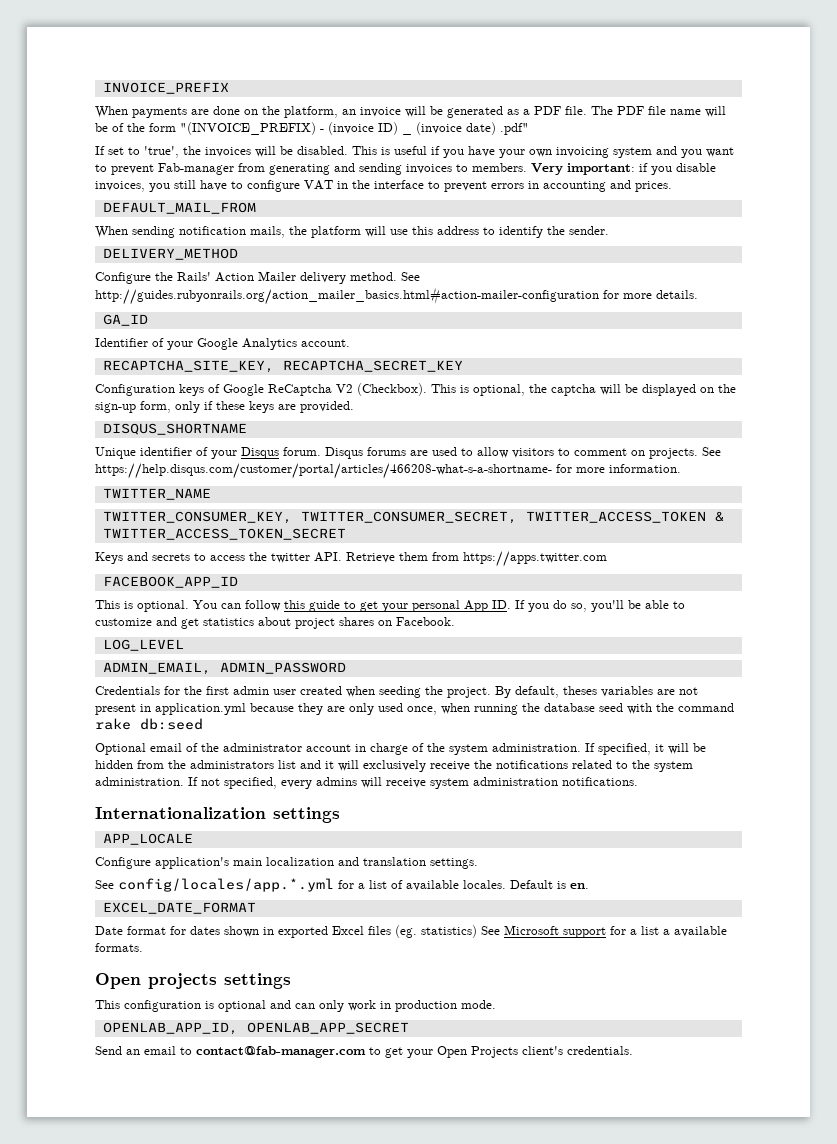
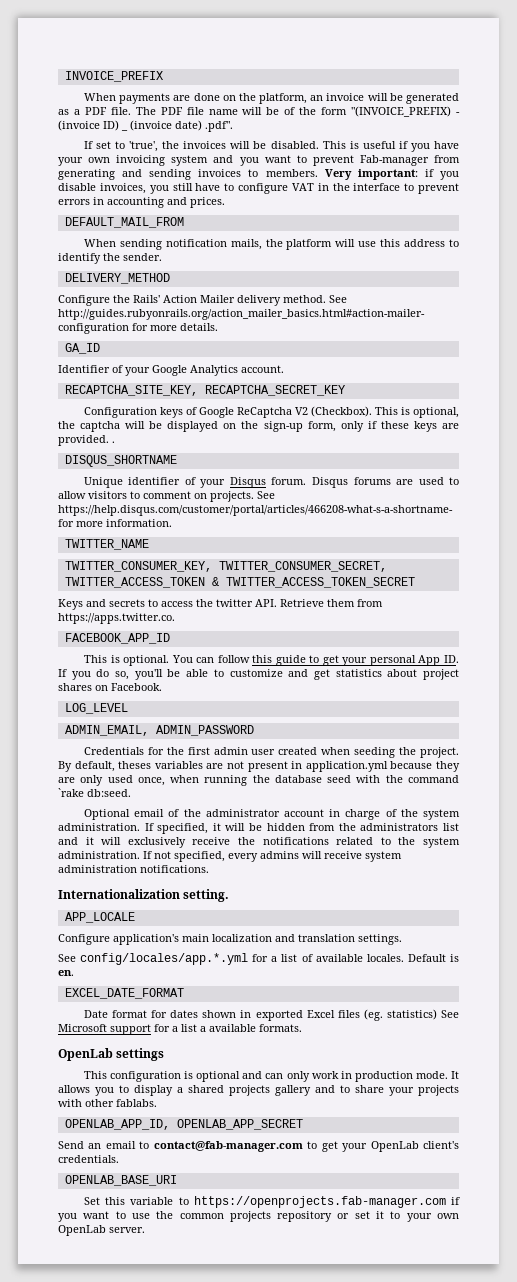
[500,123,529,135] .pdf" -> [205,121,233,132] .pdf".
(354, 407) none -> [112,441,115,443] .
[463,551,607,567] https://apps.twitter.com -> [58,613,175,624] https://apps.twitter.co.
[95,718,203,730] rake db:seed -> [58,788,131,797] `rake db:seed.
[273,807,340,823] settings -> [183,889,230,902] setting.
[95,973,217,989] Open projects -> [58,1048,113,1061] OpenLab
(496, 1004) none -> [451,1071,459,1079] [58,1085,459,1096] [58,1099,157,1107] It allows you to display a shared projects gallery and to share your projects with other fablabs.
[437,1046,518,1058] Open Projects -> [370,1141,419,1152] OpenLab
(633, 1050) none -> [64,1175,177,1186] [83,1196,460,1208] [58,1211,460,1222] [58,1225,145,1236] // OPENLAB_BASE_URI // Set this variable to https://openprojects.fab-manager.com if you want to use the common projects repository or set it to your own OpenLab server.

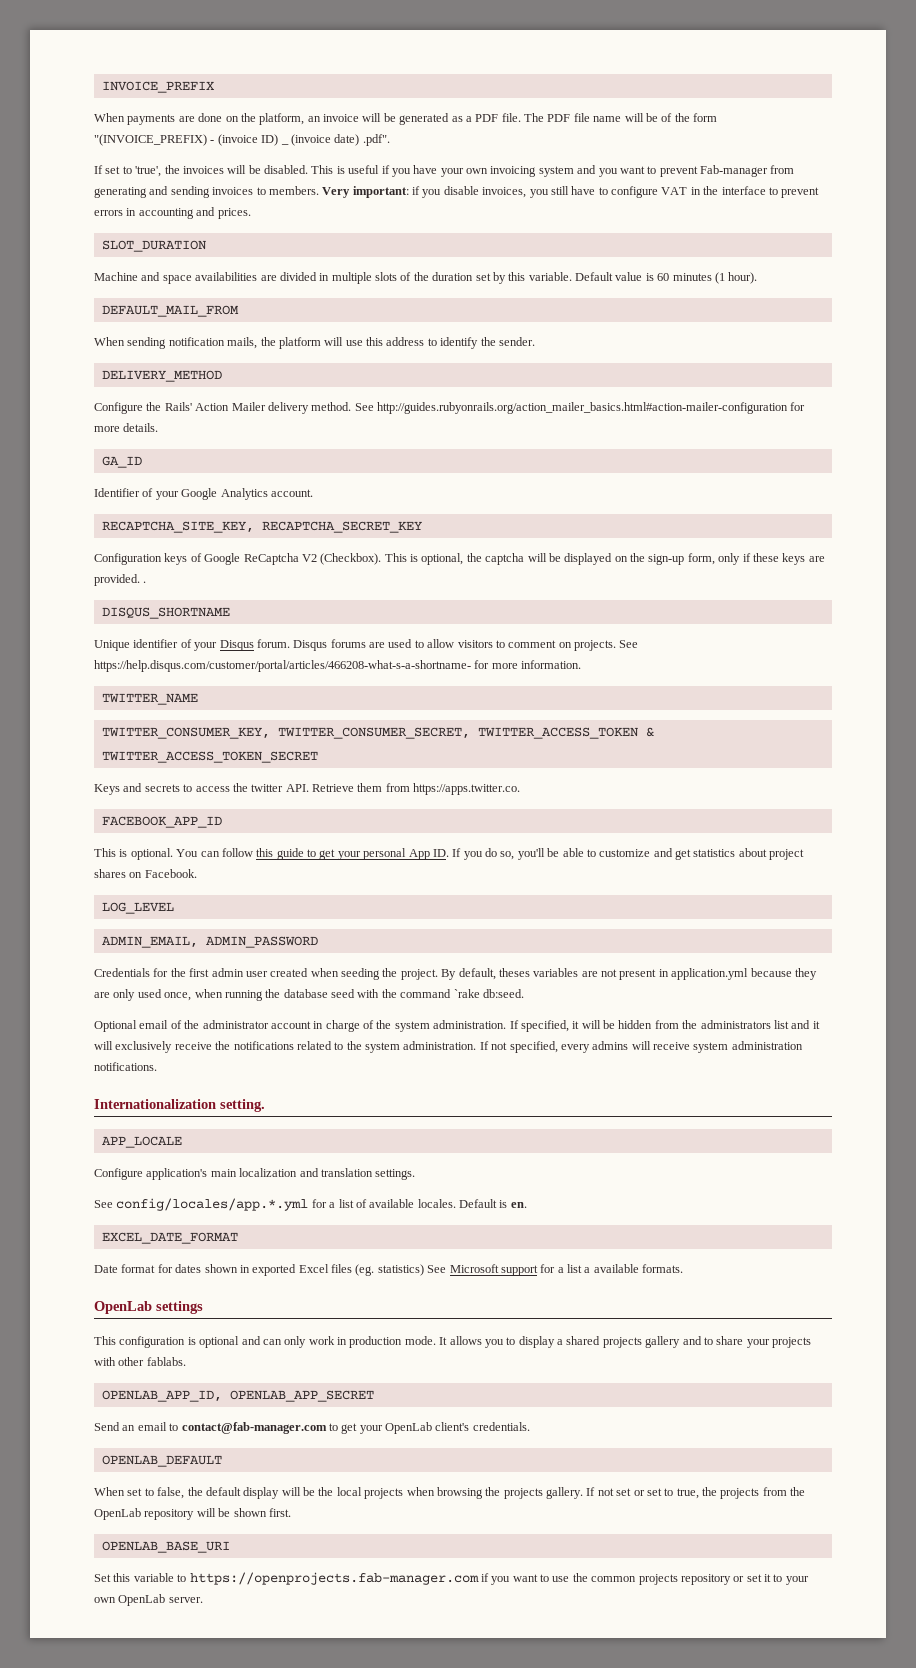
(225, 202) none -> [101,240,206,252] [94,272,758,284] // SLOT_DURATION // Machine and space availabilities are divided in multiple slots of the duration set by this variable. Default value is 60 minutes (1 hour).
(119, 1159) none -> [101,1455,222,1467] [94,1487,806,1499] [94,1508,291,1520] // OPENLAB_DEFAULT // When set to false, the default display will be the local projects when browsing the projects gallery. If not set or set to true, the projects from the OpenLab repository will be shown first.

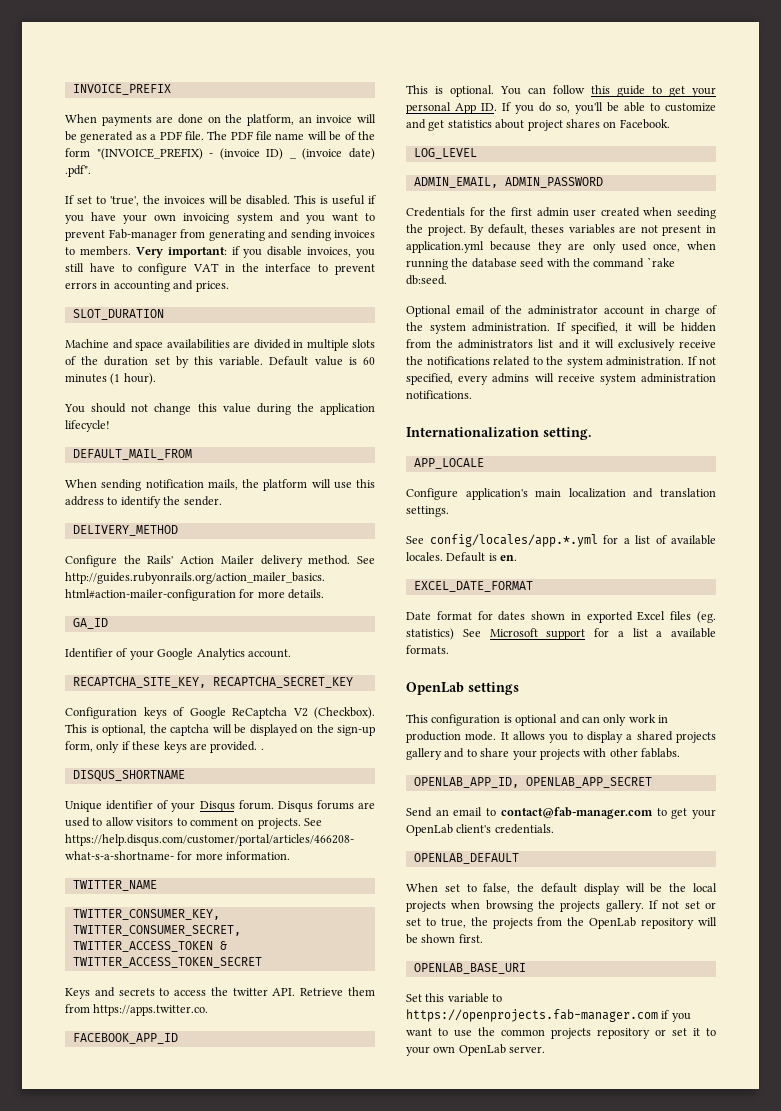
(758, 278) none -> [64,403,375,415] [65,420,110,432] // You should not change this value during the application lifecycle!

